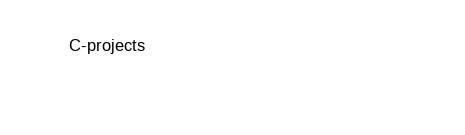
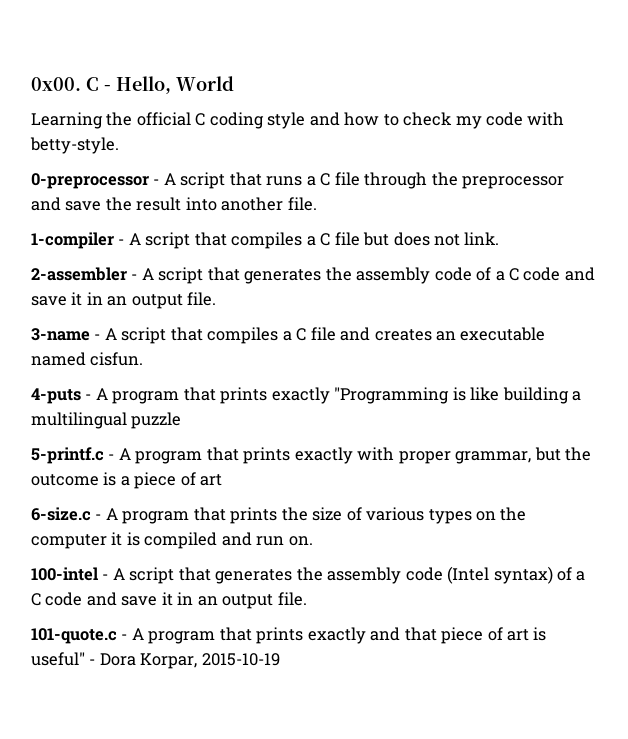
[69,39,145,54] C-projects -> [31,76,234,94] [31,112,565,129] [30,137,119,154] [31,172,565,189] [31,197,317,211] [31,232,500,249] [31,267,595,284] [31,292,217,309] [31,327,546,344] [31,352,144,366] [31,387,582,404] [31,412,182,429] [31,447,592,464] [31,472,223,489] [31,507,527,524] [31,532,313,549] [31,566,586,584] [31,592,307,609] [31,627,547,644] [31,652,280,669] 0x00. C - Hello, World // Learning the official C coding style and how to check my code with betty-style. // 0-preprocessor - A script that runs a C file through the preprocessor and save the result into another file. // 1-compiler - A script that compiles a C file but does not link. // 2-assembler - A script that generates the assembly code of a C code and save it in an output file. // 3-name - A script that compiles a C file and creates an executable named cisfun. // 4-puts - A program that prints exactly "Programming is like building a multilingual puzzle // 5-printf.c - A program that prints exactly with proper grammar, but the outcome is a piece of art // 6-size.c - A program that prints the size of various types on the computer it is compiled and run on. // 100-intel - A script that generates the assembly code (Intel syntax) of a C code and save it in an output file. // 101-quote.c - A program that prints exactly and that piece of art is useful" - Dora Korpar, 2015-10-19

